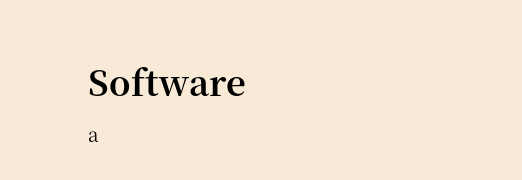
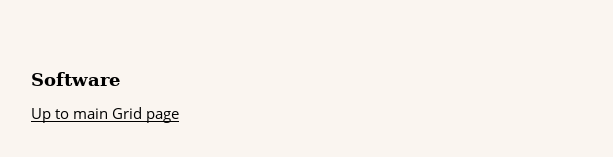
[88,131,99,142] a -> [31,107,180,123] Up to main Grid page

